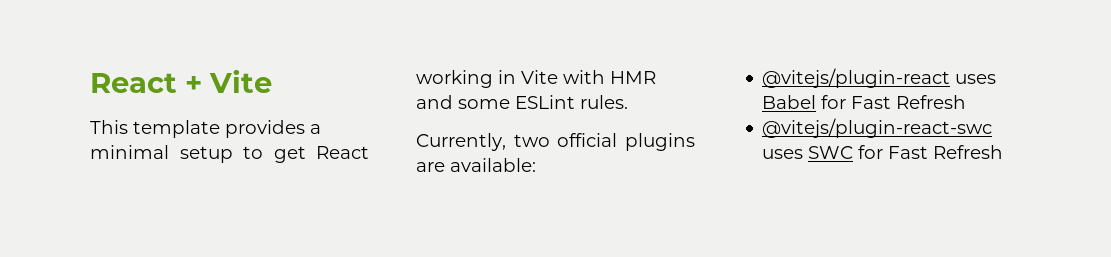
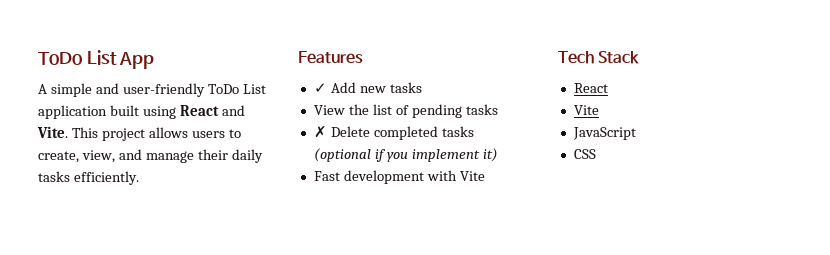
[90,69,272,93] [90,120,321,138] [90,145,369,163] [416,70,656,88] [416,95,628,109] [416,133,695,151] [416,158,536,172] [762,68,997,88] [762,95,967,109] [762,118,993,138] [762,145,1004,159] React + Vite // This template provides a minimal setup to get React working in Vite with HMR and some ESLint rules. // Currently, two official plugins are available: // @vitejs/plugin-react uses Babel for Fast Refresh // @vitejs/plugin-react-swc uses SWC for Fast Refresh -> [38,50,155,69] [38,83,266,97] [38,105,245,119] [37,126,241,141] [38,149,263,163] [38,171,139,185] [298,51,363,64] [313,82,422,93] [313,104,498,118] [313,126,474,140] [313,148,498,162] [313,170,485,184] [558,51,640,64] [573,83,608,93] [573,105,599,115] [572,127,636,140] [573,149,596,159] ToDo List App // A simple and user-friendly ToDo List application built using React and Vite. This project allows users to create, view, and manage their daily tasks efficiently. // Features // ✓ Add new tasks // View the list of pending tasks // ✗ Delete completed tasks (optional if you implement it) // Fast development with Vite // Tech Stack // React // Vite // JavaScript // CSS

